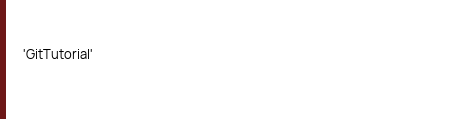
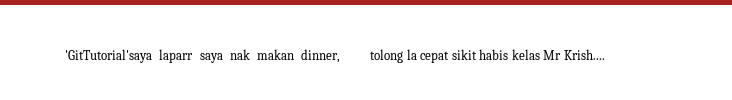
[23,49,93,59] 'GitTutorial' -> [65,49,605,63] 'GitTutorial'saya laparr saya nak makan dinner, tolong la cepat sikit habis kelas Mr Krish....

